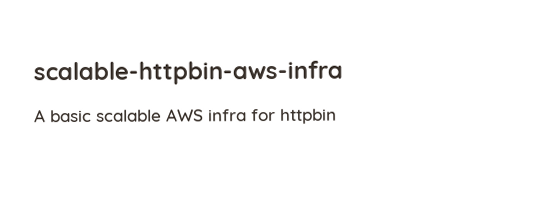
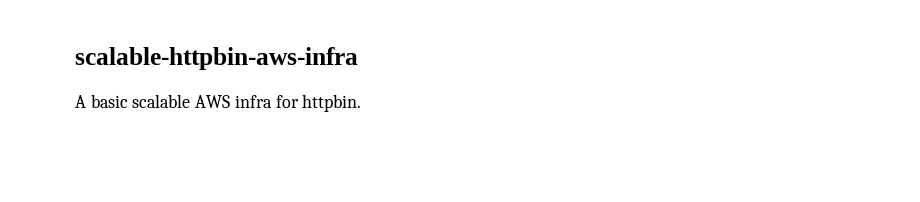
[280,108,337,124] httpbin -> [302,94,362,112] httpbin.

